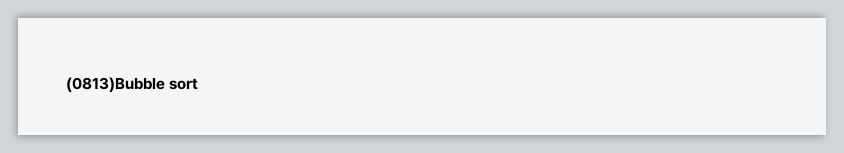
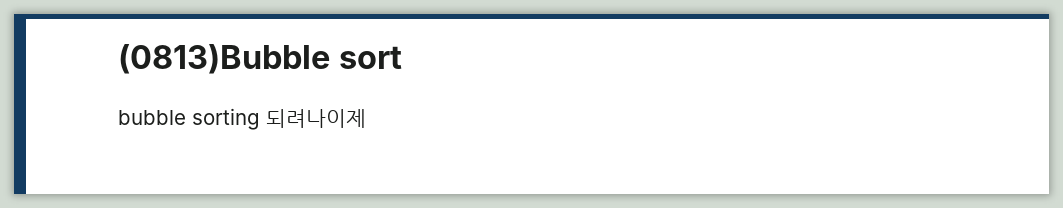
(199, 84) none -> [118,108,366,130] // bubble sorting 되려나이제

